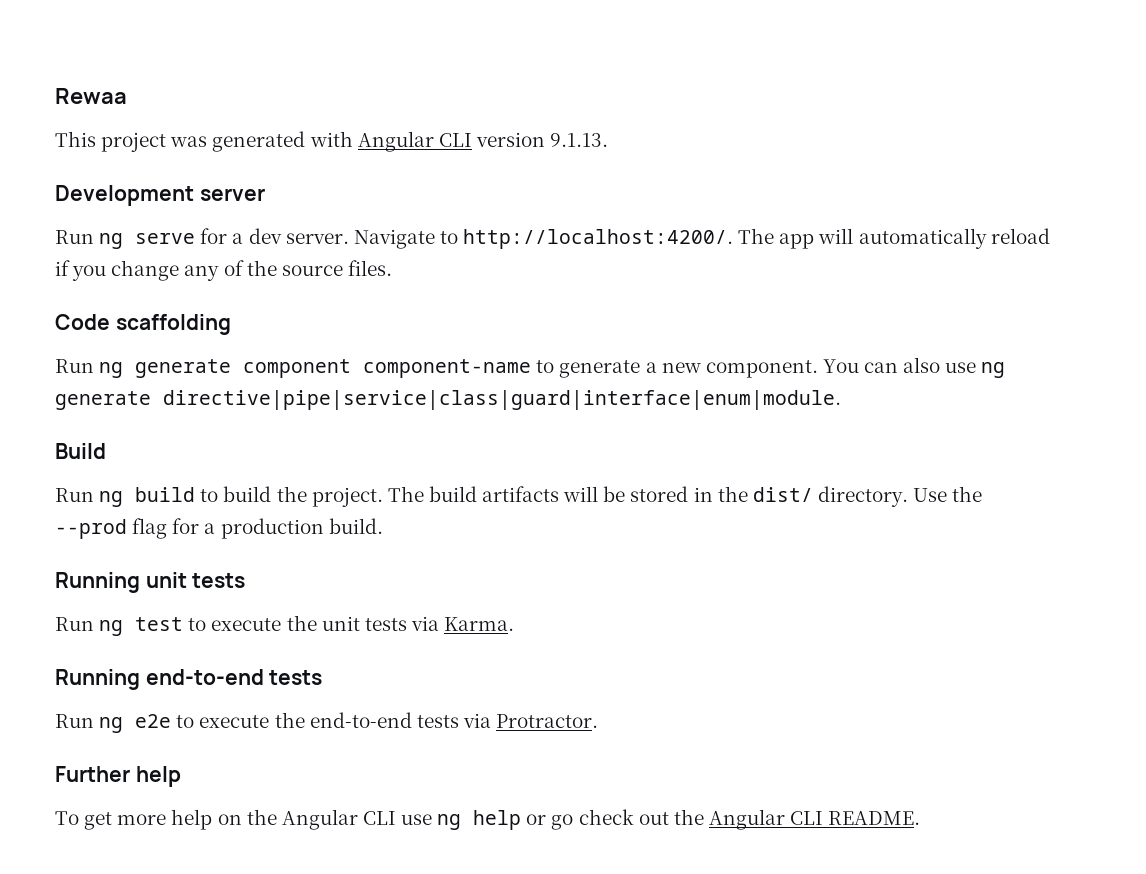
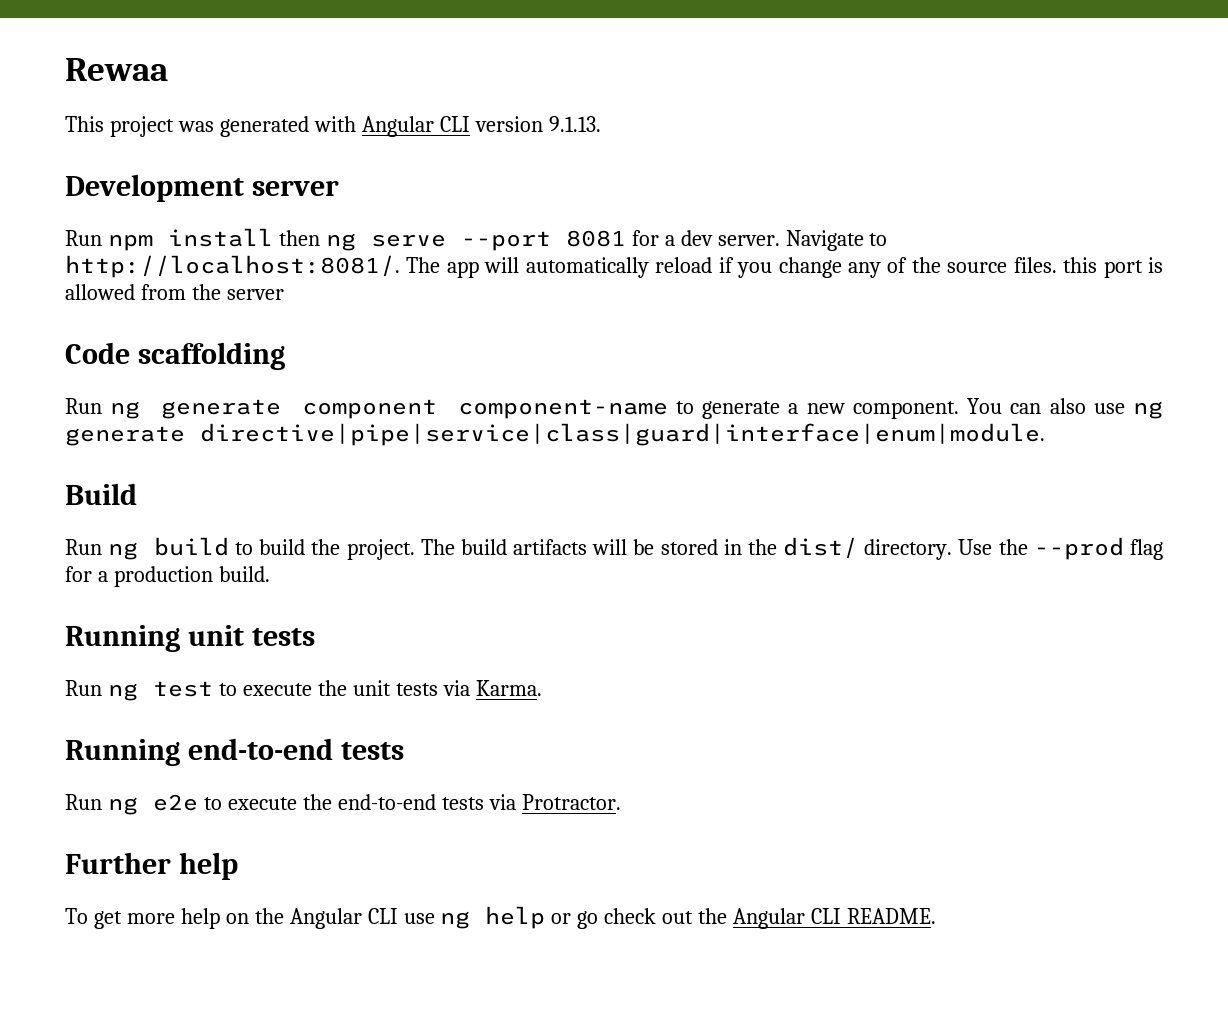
[99,233,196,249] ng serve -> [107,228,626,251] npm install then ng serve --port 8081
[463,229,734,249] http://localhost:4200/. -> [65,255,400,278] http://localhost:8081/.
(392, 268) none -> [1063,257,1163,278] [65,284,284,300] this port is allowed from the server

